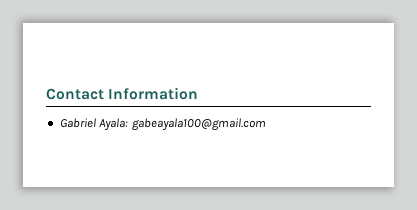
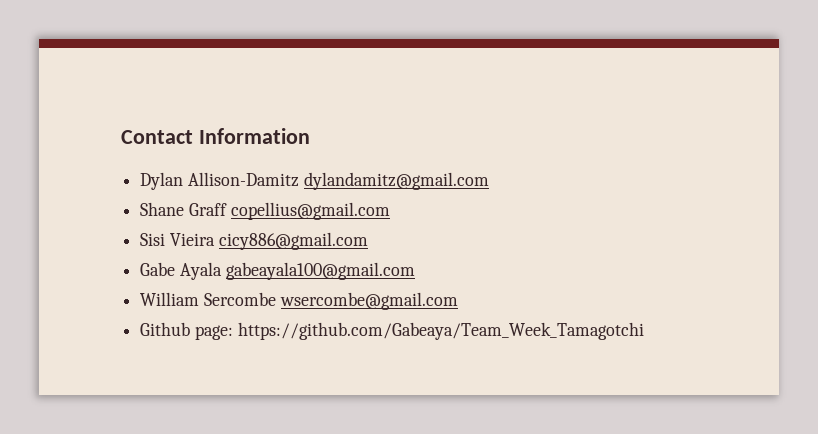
[59,118,266,131] Gabriel Ayala: gabeayala100@gmail.com -> [140,172,489,190] [140,202,390,220] [140,232,368,250] [140,262,415,280] [140,292,458,310] [140,322,644,340] Dylan Allison-Damitz dylandamitz@gmail.com // Shane Graff copellius@gmail.com // Sisi Vieira cicy886@gmail.com // Gabe Ayala gabeayala100@gmail.com // William Sercombe wsercombe@gmail.com // Github page: https://github.com/Gabeaya/Team_Week_Tamagotchi

